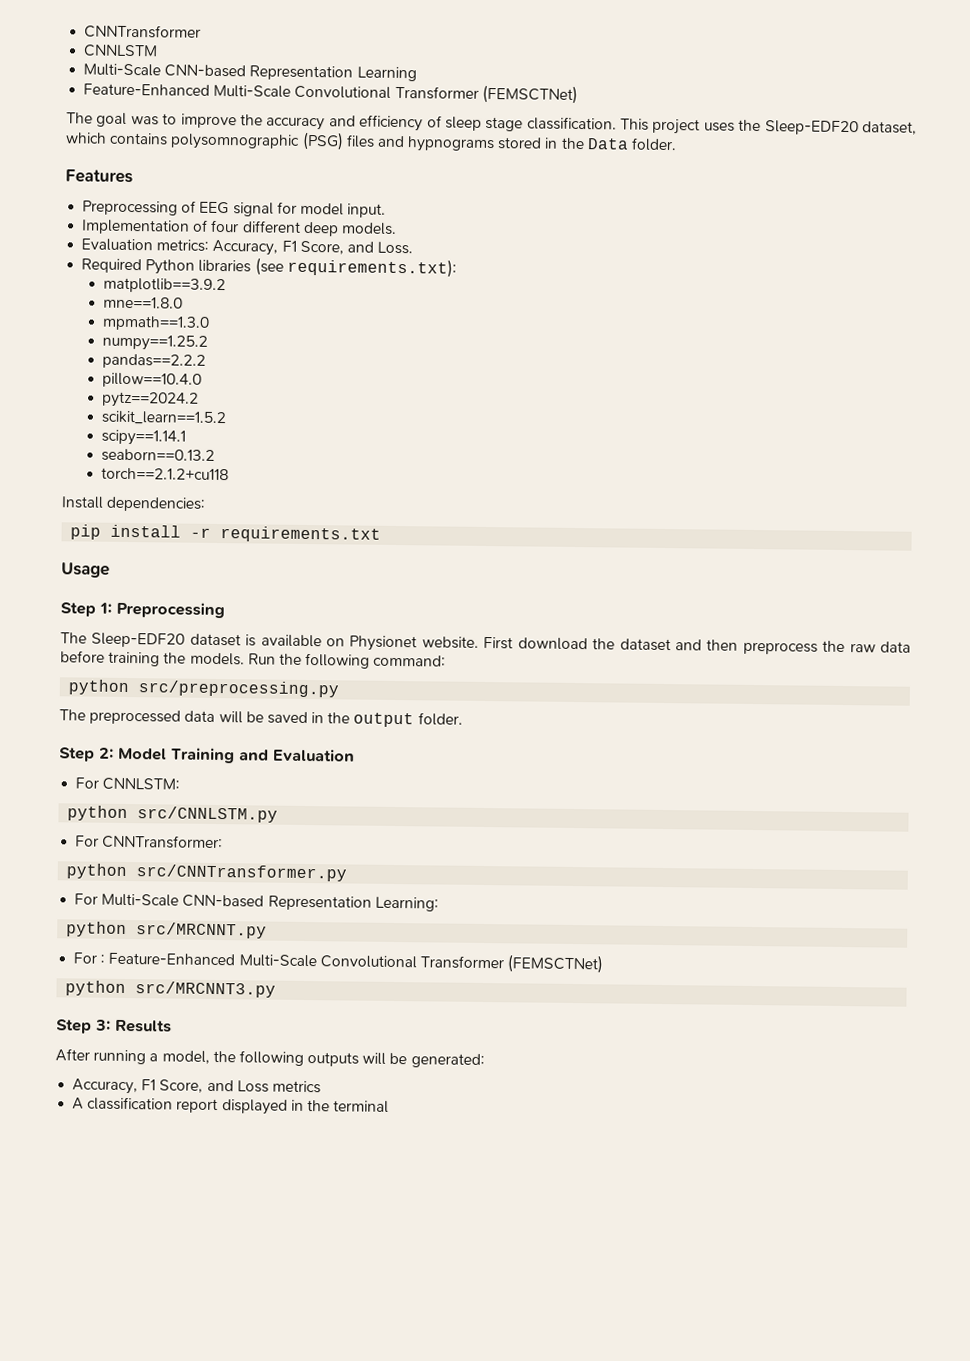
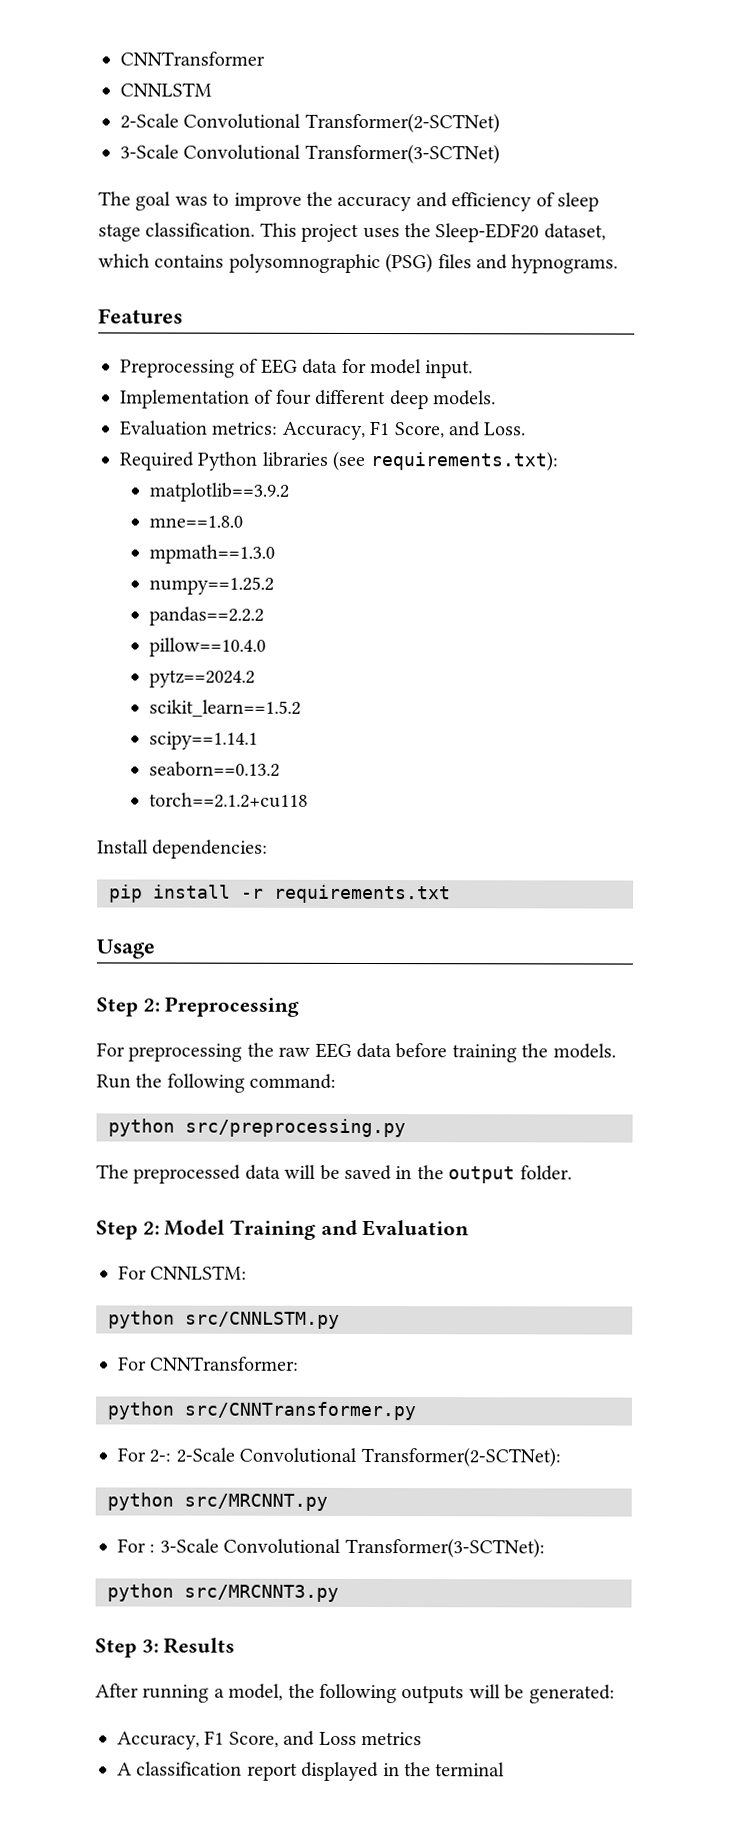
[83,63,417,82] [83,83,578,104] Multi-Scale CNN-based Representation Learning // Feature-Enhanced Multi-Scale Convolutional Transformer (FEMSCTNet) -> [120,112,500,134] [120,143,500,165] 2-Scale Convolutional Transformer(2-SCTNet) // 3-Scale Convolutional Transformer(3-SCTNet)
[407,136,678,153] hypnograms stored in the Data folder. -> [511,254,619,274] hypnograms.
[232,202,274,217] signal -> [302,358,339,374] data
[99,602,112,614] 1: -> [142,998,160,1012] 2:
[60,632,818,655] The Sleep-EDF20 dataset is available on Physionet website. First download the dataset and then preprocess -> [96,1042,243,1062] For preprocessing
(876, 648) none -> [314,1042,352,1058] EEG
[101,893,439,912] Multi-Scale CNN-based Representation Learning: -> [149,1446,561,1468] 2-: 2-Scale Convolutional Transformer(2-SCTNet):
[108,952,604,974] Feature-Enhanced Multi-Scale Convolutional Transformer (FEMSCTNet) -> [159,1537,545,1559] 3-Scale Convolutional Transformer(3-SCTNet):

